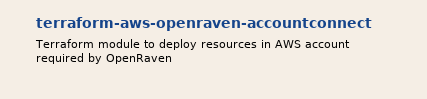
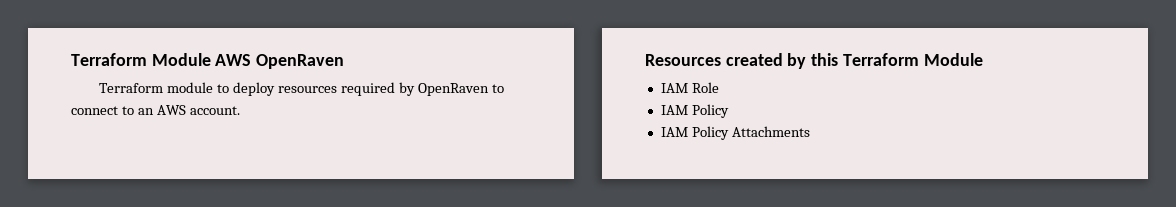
[36,17,372,31] terraform-aws-openraven-accountconnect -> [71,53,345,69] Terraform Module AWS OpenRaven
[260,40,350,48] [36,53,172,64] in AWS account required by OpenRaven -> [340,82,504,96] [71,105,240,115] [645,53,983,69] [660,82,719,93] [660,104,729,118] [660,126,810,140] required by OpenRaven to connect to an AWS account. // Resources created by this Terraform Module // IAM Role // IAM Policy // IAM Policy Attachments

